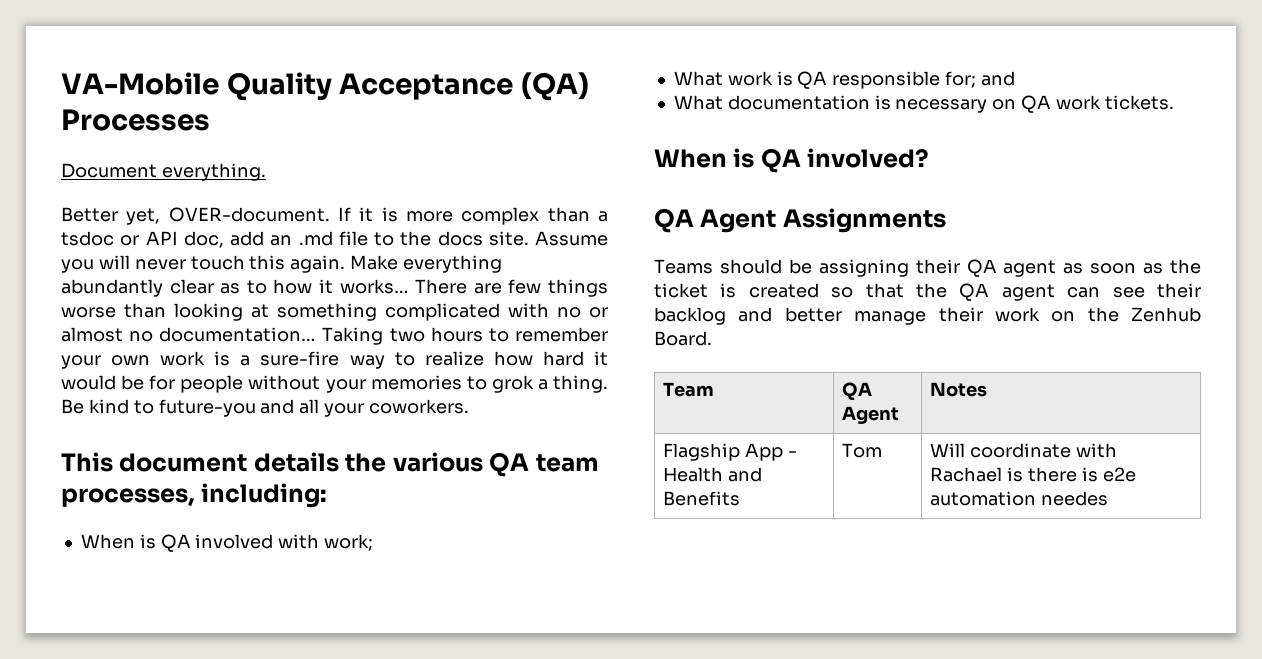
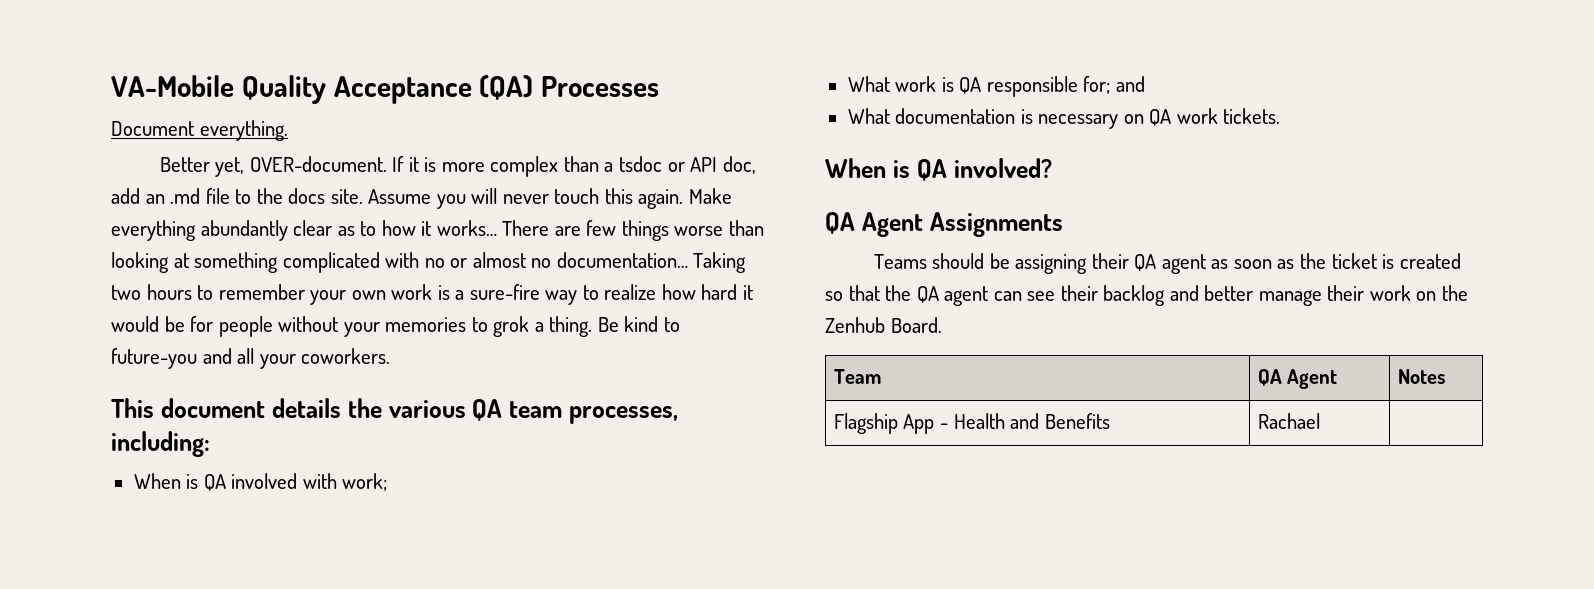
[842,443,883,458] [930,443,1118,458] [930,467,1136,482] [930,491,1109,506] Tom | Will coordinate with Rachael is there is e2e automation needes -> [1257,413,1320,429] Rachael |

